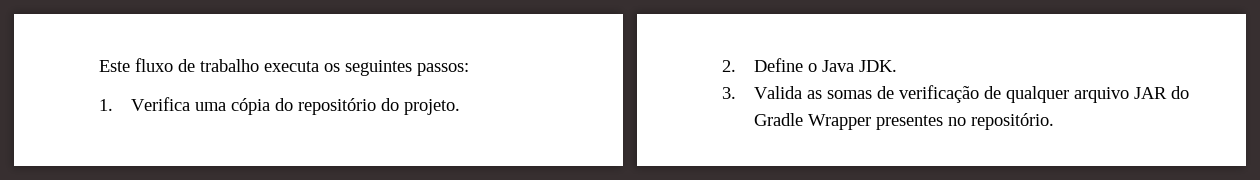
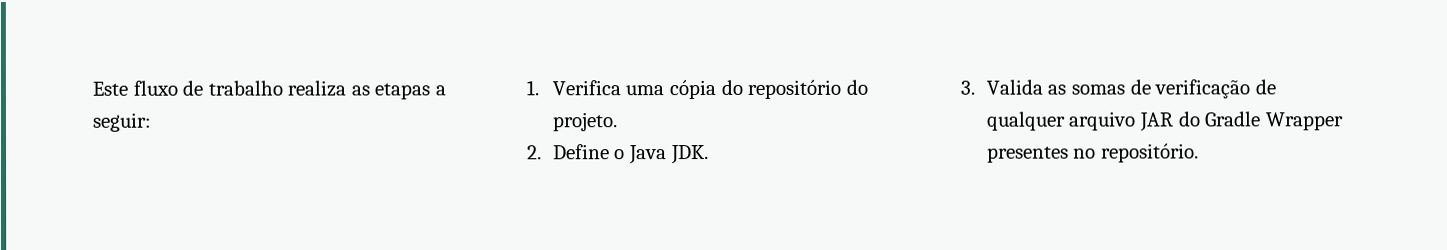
[264,60,469,76] executa os seguintes passos: -> [287,80,446,100] [92,112,152,132] realiza as etapas a seguir:

